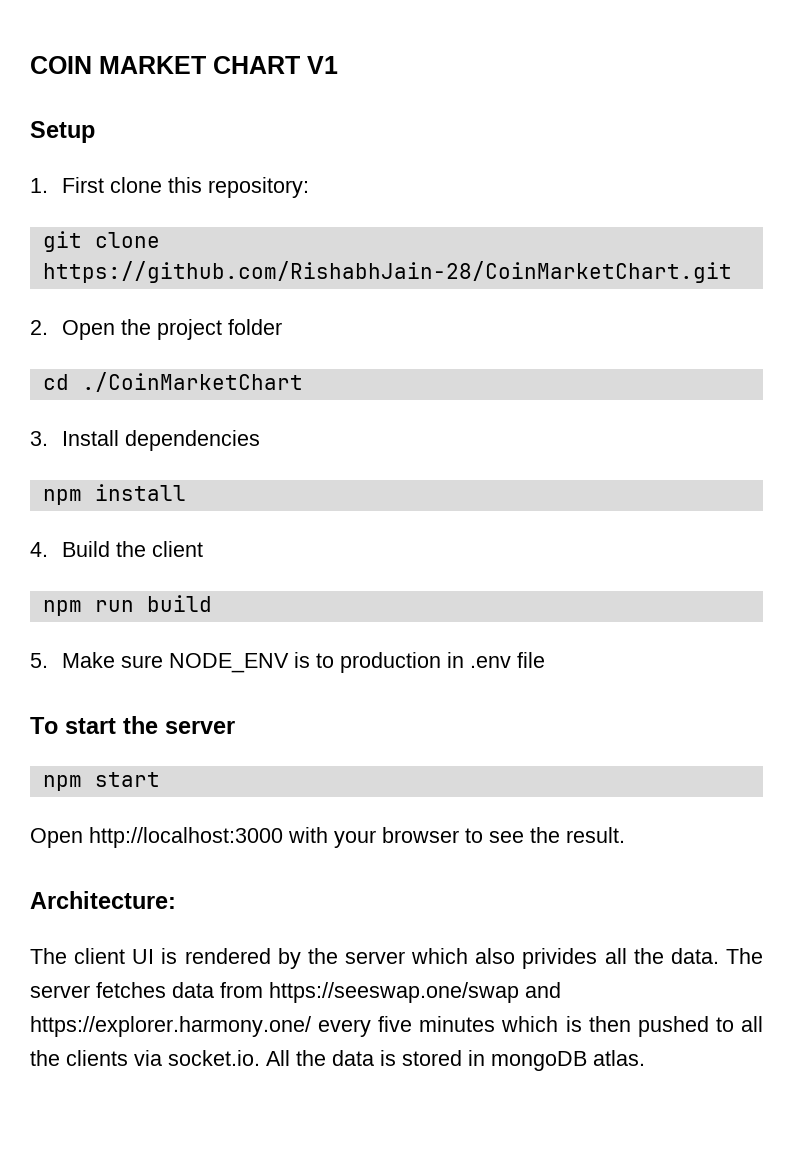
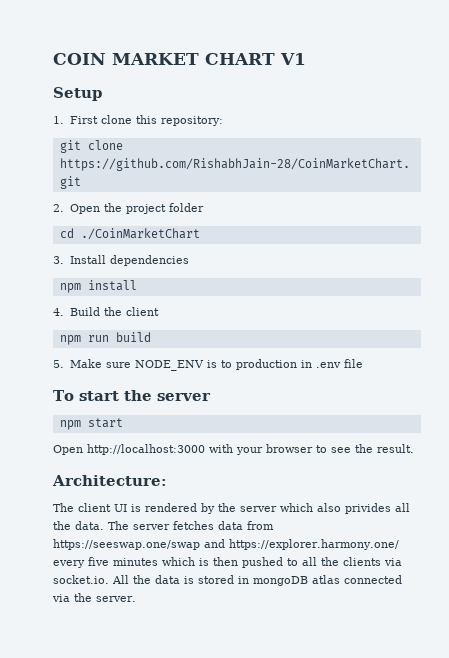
[593,1050,645,1066] atlas. -> [312,575,402,584] [52,593,136,602] atlas connected via the server.

